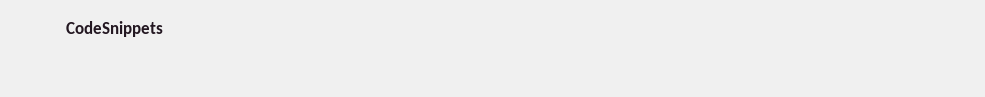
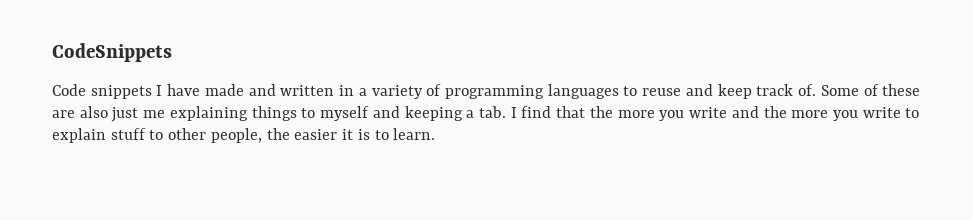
(163, 29) none -> [52,84,921,99] [52,106,920,122] [52,128,436,143] // Code snippets I have made and written in a variety of programming languages to reuse and keep track of. Some of these are also just me explaining things to myself and keeping a tab. I find that the more you write and the more you write to explain stuff to other people, the easier it is to learn.

